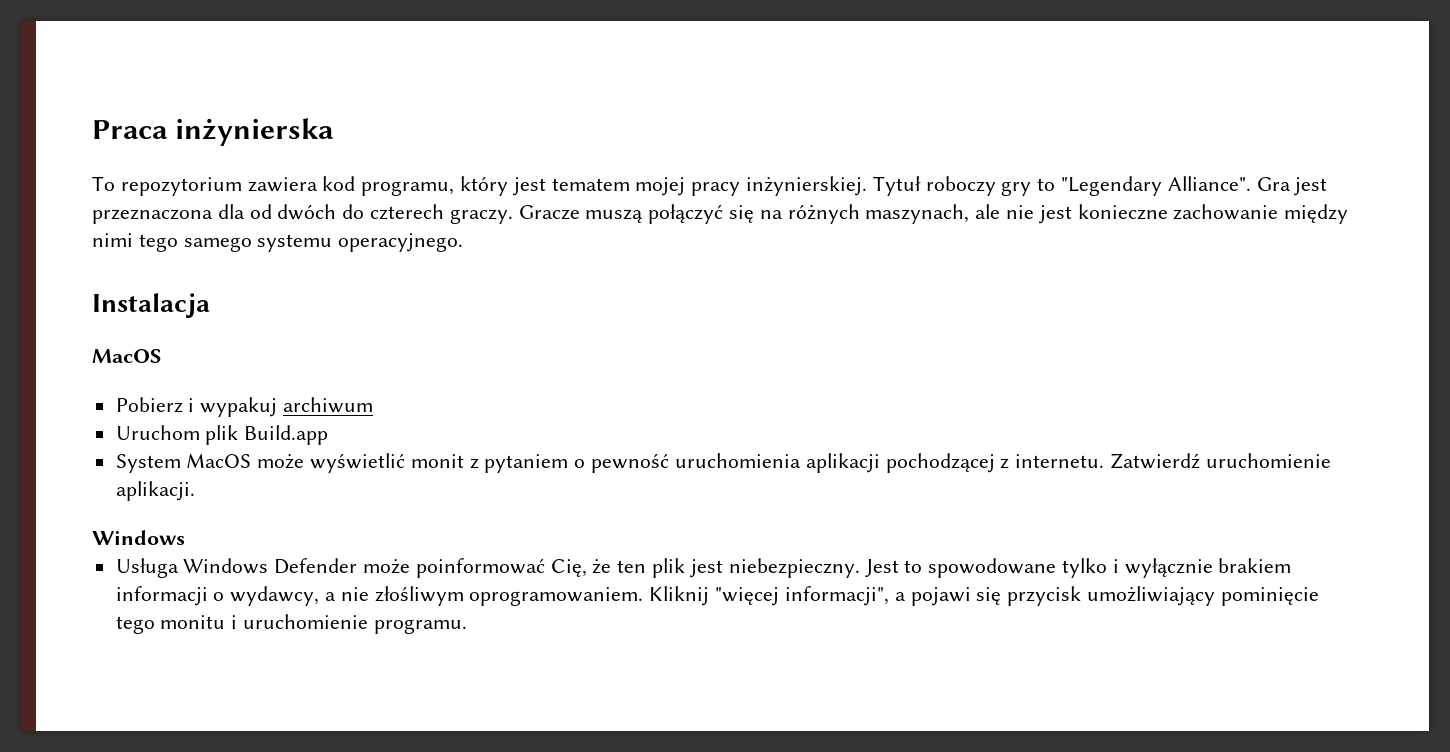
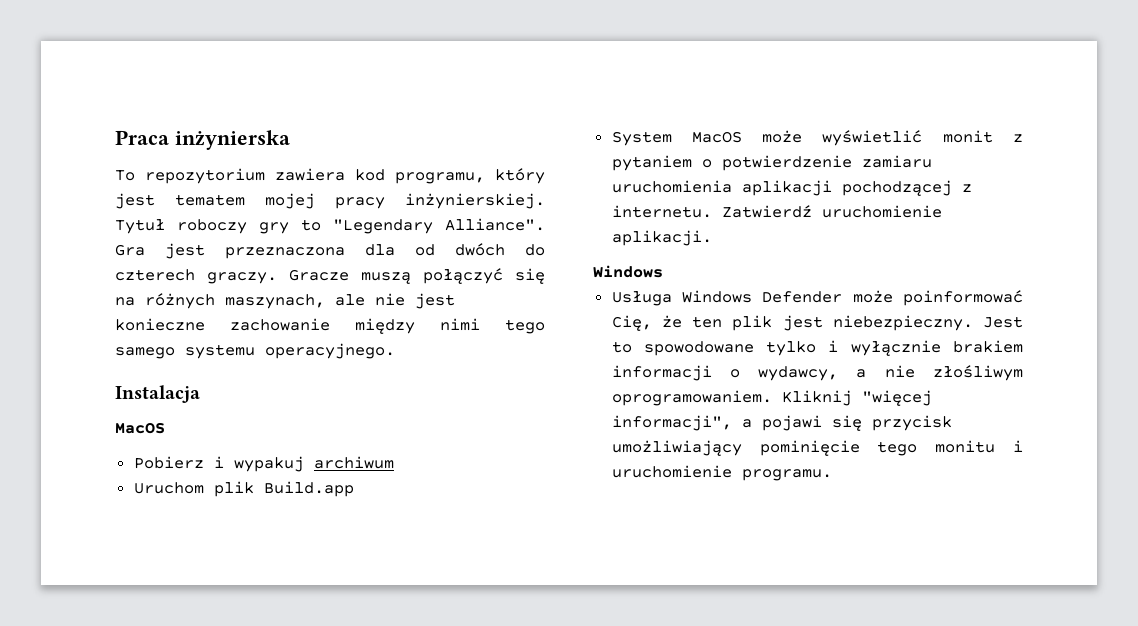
[591,453,670,473] pewność -> [721,155,932,171] potwierdzenie zamiaru

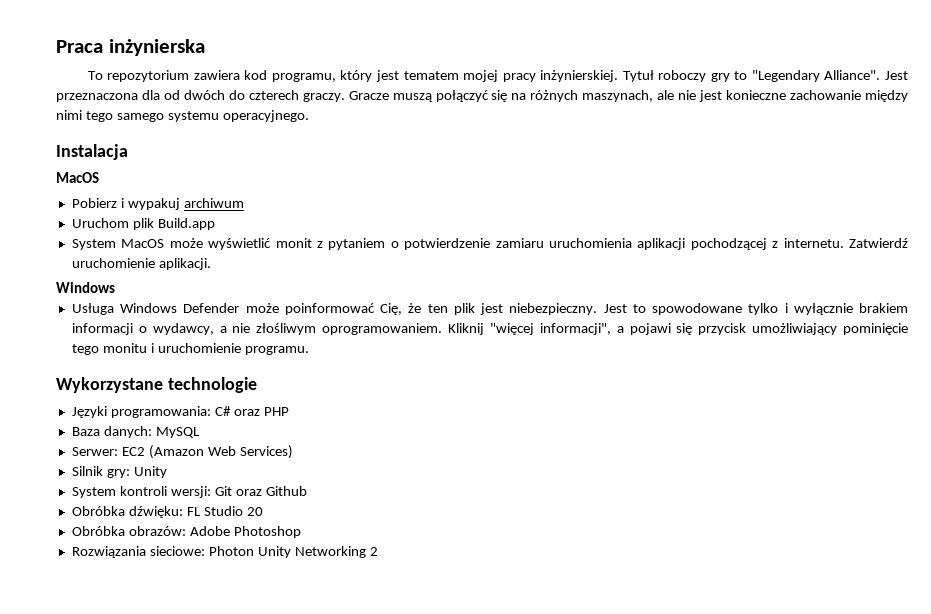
[115,243,205,259] Gra jest -> [884,71,908,80] Jest
(832, 475) none -> [56,377,257,393] [71,406,289,418] [71,426,200,438] [71,445,293,459] [71,466,167,478] [71,486,307,498] [71,506,263,518] [71,526,301,538] [71,546,378,558] // Wykorzystane technologie // Języki programowania: C# oraz PHP // Baza danych: MySQL // Serwer: EC2 (Amazon Web Services) // Silnik gry: Unity // System kontroli wersji: Git oraz Github // Obróbka dźwięku: FL Studio 20 // Obróbka obrazów: Adobe Photoshop // Rozwiązania sieciowe: Photon Unity Networking 2

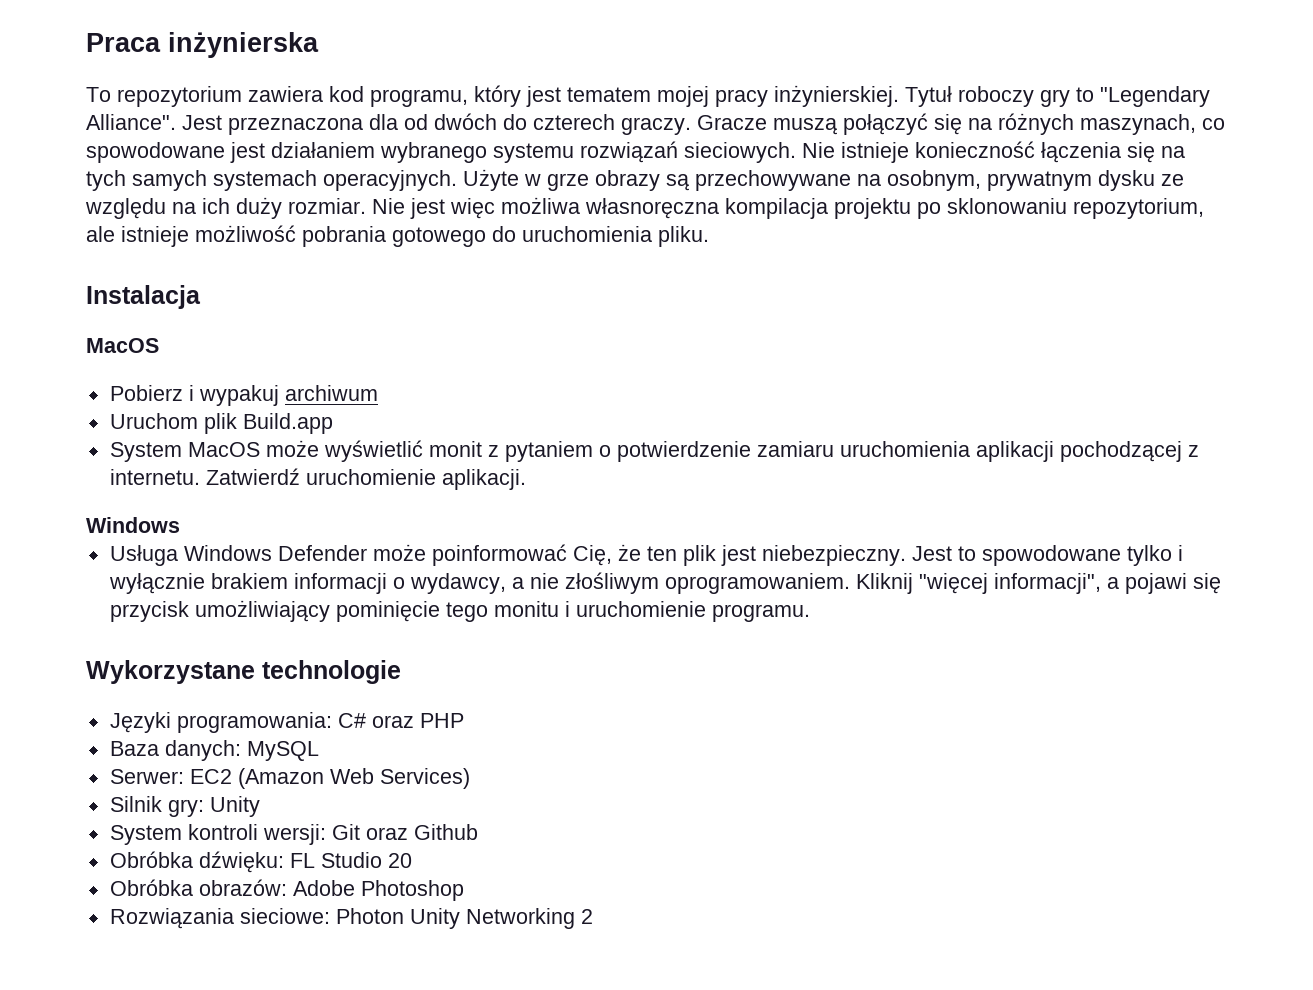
[657,90,908,102] [56,110,309,122] ale nie jest konieczne zachowanie między nimi tego samego systemu operacyjnego. -> [1202,118,1225,130] [86,141,1185,163] [86,169,1184,191] [85,197,1204,219] [86,225,709,247] co spowodowane jest działaniem wybranego systemu rozwiązań sieciowych. Nie istnieje konieczność łączenia się na tych samych systemach operacyjnych. Użyte w grze obrazy są przechowywane na osobnym, prywatnym dysku ze względu na ich duży rozmiar. Nie jest więc możliwa własnoręczna kompilacja projektu po sklonowaniu repozytorium, ale istnieje możliwość pobrania gotowego do uruchomienia pliku.

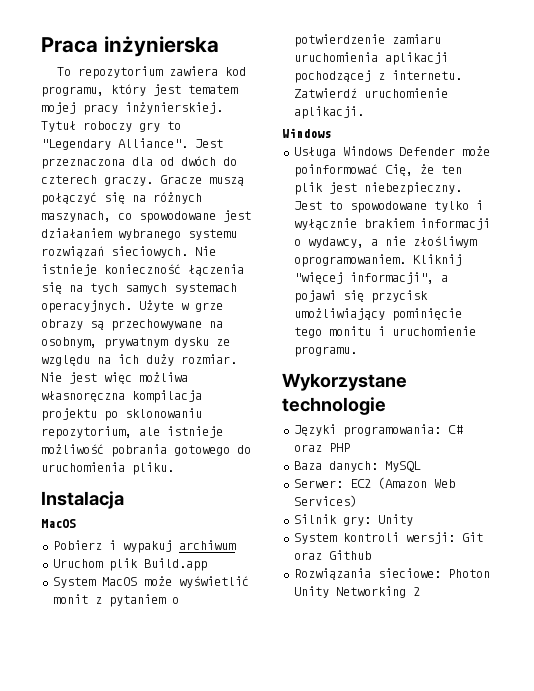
[109,851,412,873] [109,879,464,901] // Obróbka dźwięku: FL Studio 20 // Obróbka obrazów: Adobe Photoshop -> (371, 555) none

